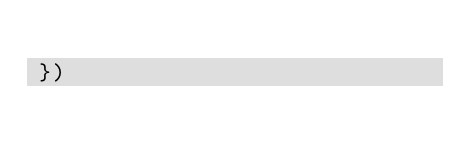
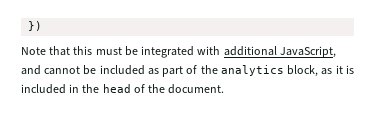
(65, 72) none -> [21,46,336,58] [21,65,354,77] [21,84,225,94] // Note that this must be integrated with additional JavaScript, and cannot be included as part of the analytics block, as it is included in the head of the document.

